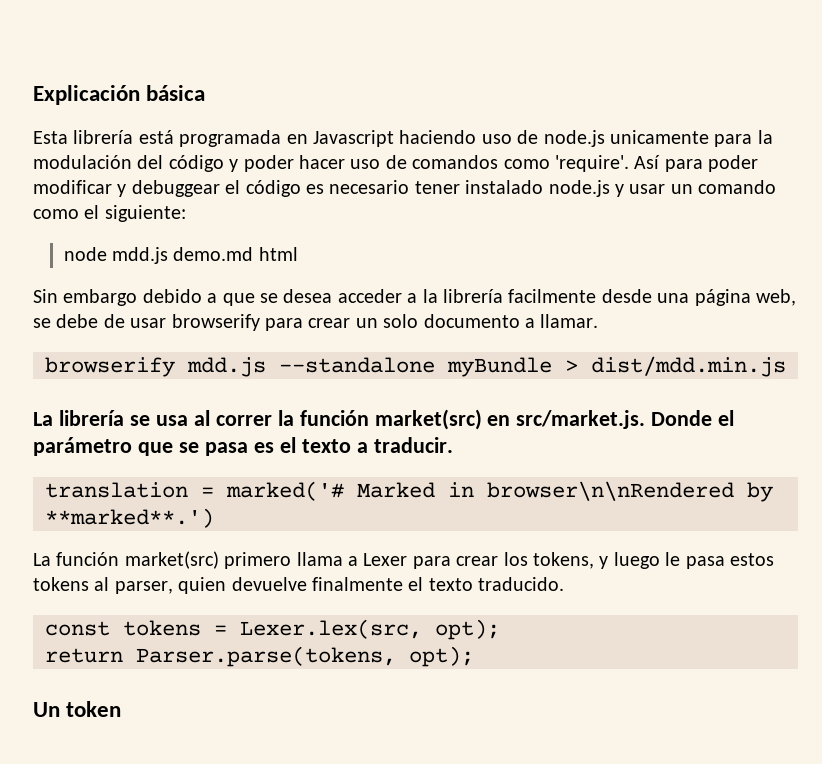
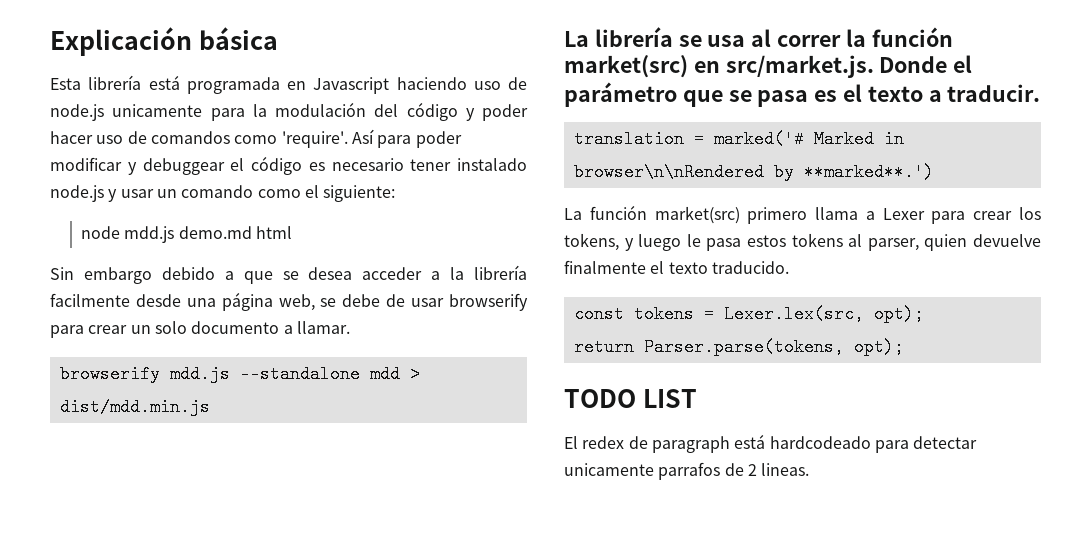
[447,357,552,377] myBundle -> [369,365,400,383] mdd
[33,701,122,717] Un token -> [564,389,697,408] [564,434,978,453] [564,462,810,480] TODO LIST // El redex de paragraph está hardcodeado para detectar unicamente parrafos de 2 lineas.

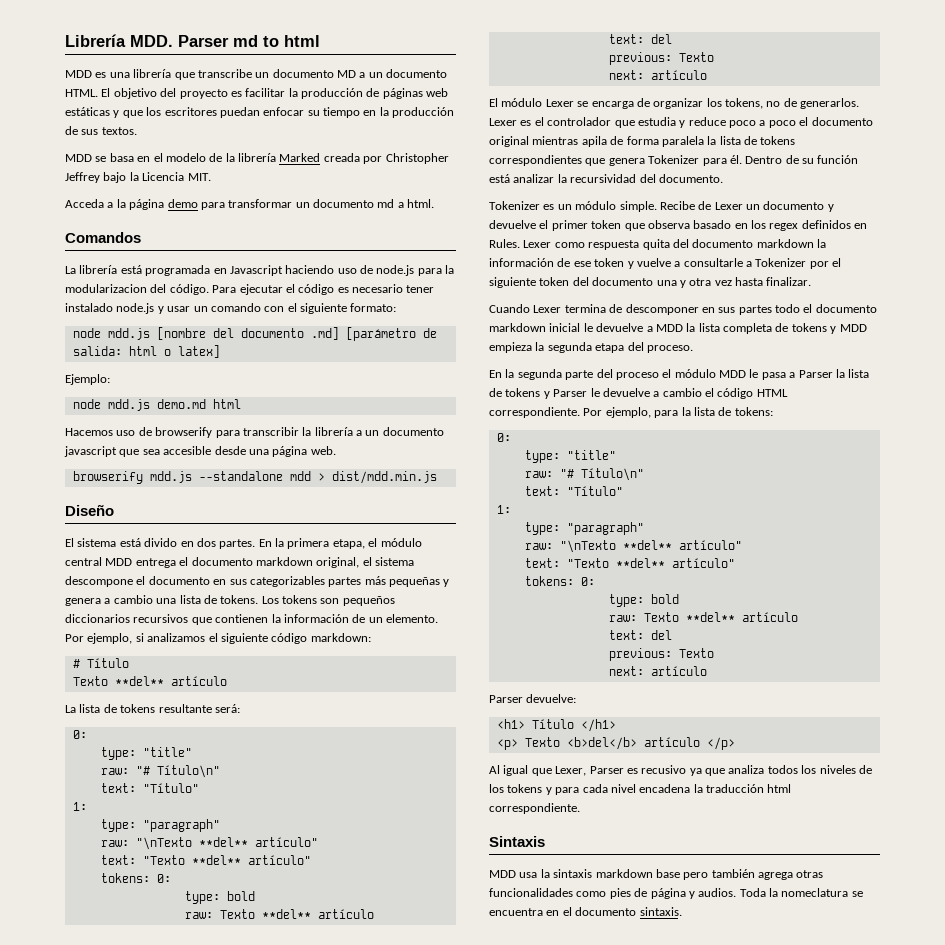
[50,27,278,56] [50,78,81,90] Explicación básica // Esta -> [65,34,320,47] [65,69,448,80] [65,88,449,99] [65,107,455,118] [65,126,137,135] [65,153,449,164] [65,172,211,183] [65,199,435,210] [65,232,141,243] [65,266,76,274] Librería MDD. Parser md to html // MDD es una librería que transcribe un documento MD a un documento HTML. El objetivo del proyecto es facilitar la producción de páginas web estáticas y que los escritores puedan enfocar su tiempo en la producción de sus textos. // MDD se basa en el modelo de la librería Marked creada por Christopher Jeffrey bajo la Licencia MIT. // Acceda a la página demo para transformar un documento md a html. // Comandos // La
[112,102,528,121] [50,129,462,148] [50,157,225,175] unicamente para la modulación del código y poder hacer uso de comandos como 'require'. Así para poder modificar y debuggear -> [417,265,455,276] [65,284,283,295] para la modularizacion del código. Para ejecutar
[257,185,396,202] [80,226,292,243] [50,265,527,284] [50,292,529,311] [50,321,350,338] como el siguiente: // node mdd.js demo.md html // Sin embargo debido a que se desea acceder a la librería facilmente desde una página web, se debe de usar browserify para crear un solo documento a llamar. -> [264,303,397,314] [72,327,437,341] [72,345,220,358] [65,374,110,385] [72,399,241,411] [65,427,444,438] [64,446,336,457] con el siguiente formato: // node mdd.js [nombre del documento .md] [parámetro de salida: html o latex] // Ejemplo: // node mdd.js demo.md html // Hacemos uso de browserify para transcribir la librería a un documento javascript que sea accesible desde una página web.
[564,27,953,47] [564,55,973,78] [564,82,1041,107] [573,130,904,148] [573,163,934,181] [564,205,1041,224] [564,233,1041,251] [564,260,789,274] [573,305,924,323] [573,338,904,356] [564,389,697,408] [564,434,978,453] [564,462,810,480] La librería se usa al correr la función market(src) en src/market.js. Donde el parámetro que se pasa es el texto a traducir. // translation = marked('# Marked in browser\n\nRendered by **marked**.') // La función market(src) primero llama a Lexer para crear los tokens, y luego le pasa estos tokens al parser, quien devuelve finalmente el texto traducido. // const tokens = Lexer.lex(src, opt); // return Parser.parse(tokens, opt); // TODO LIST // El redex de paragraph está hardcodeado para detectar unicamente parrafos de 2 lineas. -> [65,504,114,516] [65,538,422,549] [65,557,414,568] [65,576,450,587] [65,595,395,606] [65,614,438,625] [65,633,371,644] [72,658,129,668] [72,676,227,686] [65,704,240,713] [72,730,87,739] [100,747,192,760] [100,765,220,778] [100,783,199,793] [72,802,87,811] [100,819,220,832] [100,837,318,850] [100,855,311,865] [100,873,171,883] [184,891,255,904] [184,909,374,919] [608,34,672,44] [608,52,714,65] [608,70,707,80] [489,98,860,109] [489,117,873,128] [489,136,796,147] [489,155,859,166] [489,174,723,183] [489,201,834,212] [489,220,868,231] [489,239,826,250] [489,258,842,269] [489,277,812,288] [489,304,877,315] [489,323,867,334] [489,342,693,353] [489,369,870,380] [489,388,788,399] [489,407,773,418] [496,433,511,442] [524,450,616,463] [524,468,644,481] [524,486,623,496] [496,505,511,514] [524,522,644,535] [524,540,742,553] [524,558,735,568] [524,576,595,586] [608,594,679,607] [608,612,798,622] [608,630,672,640] [608,648,714,661] [608,666,707,676] [489,694,577,703] [496,719,616,732] [496,737,735,750] [489,765,872,776] [489,784,792,795] [489,803,580,814] [489,836,545,847] [489,869,824,880] [489,888,863,899] [489,907,682,916] Diseño // El sistema está divido en dos partes. En la primera etapa, el módulo central MDD entrega el documento markdown original, el sistema descompone el documento en sus categorizables partes más pequeñas y genera a cambio una lista de tokens. Los tokens son pequeños diccionarios recursivos que contienen la información de un elemento. Por ejemplo, si analizamos el siguiente código markdown: // # Título // Texto **del** artículo // La lista de tokens resultante será: // 0: // type: "title" // raw: "# Título\n" // text: "Título" // 1: // type: "paragraph" // raw: "\nTexto **del** artículo" // text: "Texto **del** artículo" // tokens: 0: // type: bold // raw: Texto **del** artículo // text: del // previous: Texto // next: artículo // El módulo Lexer se encarga de organizar los tokens, no de generarlos. Lexer es el controlador que estudia y reduce poco a poco el documento original mientras apila de forma paralela la lista de tokens correspondientes que genera Tokenizer para él. Dentro de su función está analizar la recursividad del documento. // Tokenizer es un módulo simple. Recibe de Lexer un documento y devuelve el primer token que observa basado en los regex definidos en Rules. Lexer como respuesta quita del documento markdown la información de ese token y vuelve a consultarle a Tokenizer por el siguiente token del documento una y otra vez hasta finalizar. // Cuando Lexer termina de descomponer en sus partes todo el documento markdown inicial le devuelve a MDD la lista completa de tokens y MDD empieza la segunda etapa del proceso. // En la segunda parte del proceso el módulo MDD le pasa a Parser la lista de tokens y Parser le devuelve a cambio el código HTML correspondiente. Por ejemplo, para la lista de tokens: // 0: // type: "title" // raw: "# Título\n" // text: "Título" // 1: // type: "paragraph" // raw: "\nTexto **del** artículo" // text: "Texto **del** artículo" // tokens: 0: // type: bold // raw: Texto **del** artículo // text: del // previous: Texto // next: artículo // Parser devuelve: // <h1> Título </h1> // <p> Texto <b>del</b> artículo </p> // Al igual que Lexer, Parser es recusivo ya que analiza todos los niveles de los tokens y para cada nivel encadena la traducción html correspondiente. // Sintaxis // MDD usa la sintaxis markdown base pero también agrega otras funcionalidades como pies de página y audios. Toda la nomeclatura se encuentra en el documento sintaxis.

